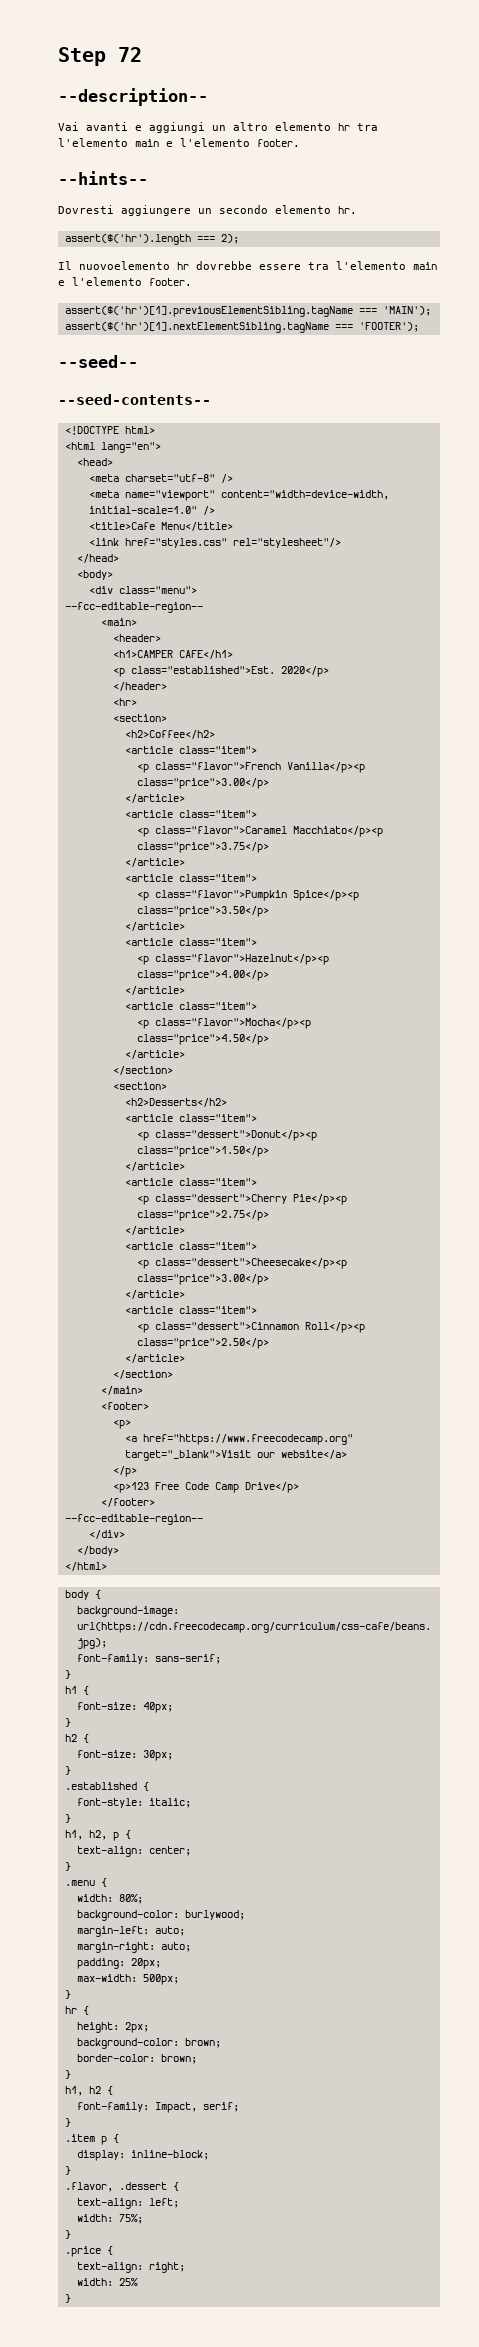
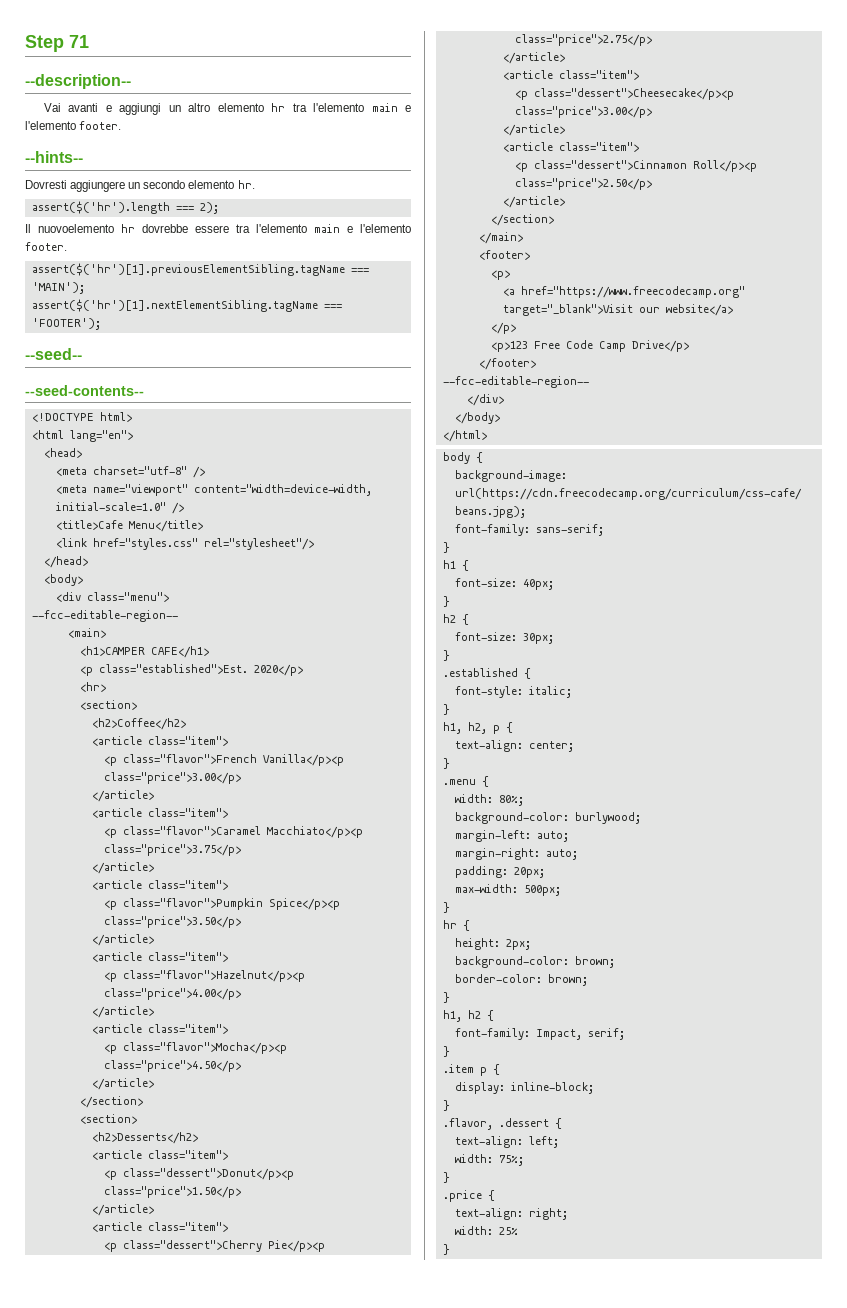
[118,47,142,62] 72 -> [69,35,89,48] 71
[112,634,161,642] // <header> -> (106, 633) none
[112,682,167,691] // </header> -> (303, 670) none

